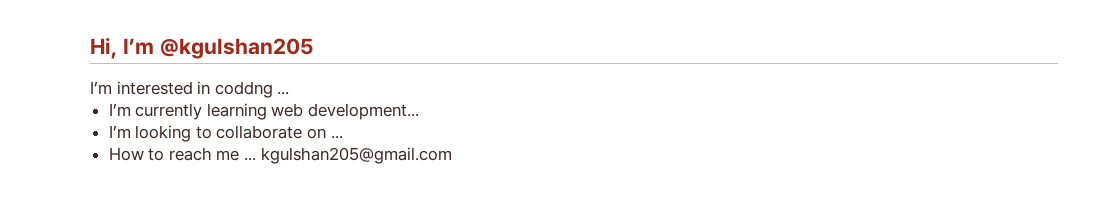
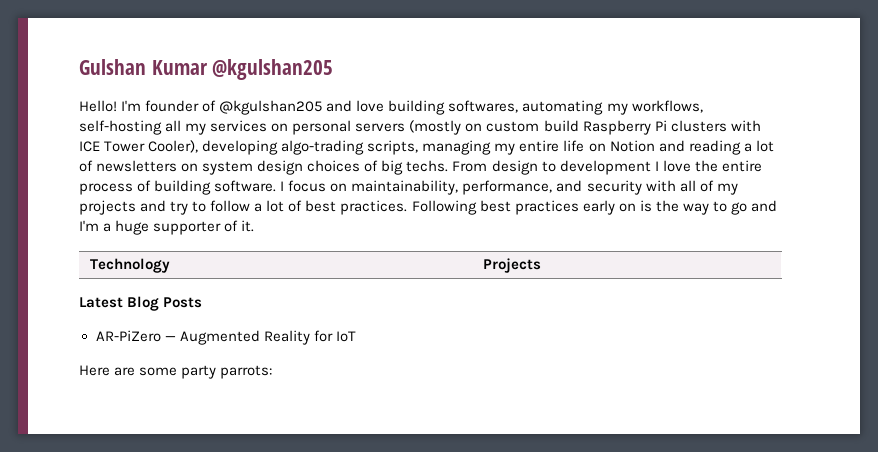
[90,37,154,59] Hi, I’m -> [79,59,208,75] Gulshan Kumar
[90,81,290,98] [108,103,420,120] [108,125,343,142] [108,147,452,164] I’m interested in coddng ... // I’m currently learning web development... // I’m looking to collaborate on ... // How to reach me ... kgulshan205@gmail.com -> [79,100,703,115] [79,120,761,135] [79,140,774,155] [79,160,762,175] [79,180,738,195] [79,200,777,215] [79,220,255,235] [89,258,170,273] [482,258,541,273] [79,296,203,311] [95,330,356,345] [79,365,273,379] Hello! I'm founder of @kgulshan205 and love building softwares, automating my workflows, self-hosting all my services on personal servers (mostly on custom build Raspberry Pi clusters with ICE Tower Cooler), developing algo-trading scripts, managing my entire life on Notion and reading a lot of newsletters on system design choices of big techs. From design to development I love the entire process of building software. I focus on maintainability, performance, and security with all of my projects and try to follow a lot of best practices. Following best practices early on is the way to go and I'm a huge supporter of it. // Technology | Projects // Latest Blog Posts // AR-PiZero — Augmented Reality for IoT // Here are some party parrots:

